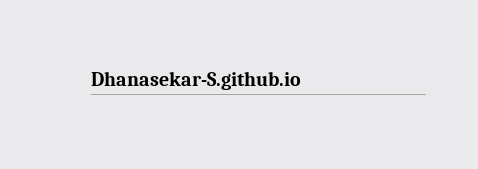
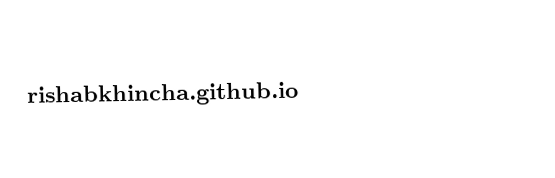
[91,71,301,90] Dhanasekar-S.github.io -> [26,81,299,108] rishabkhincha.github.io

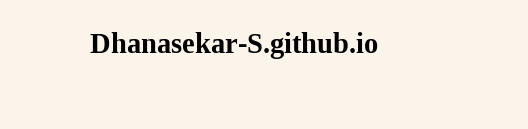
[26,81,299,108] rishabkhincha.github.io -> [90,32,378,59] Dhanasekar-S.github.io

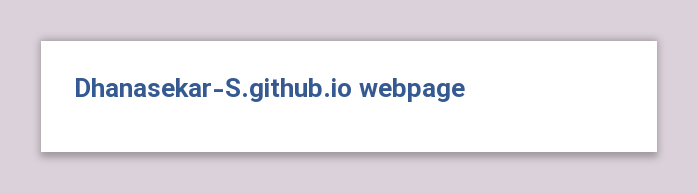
(378, 45) none -> [359,78,466,102] webpage

